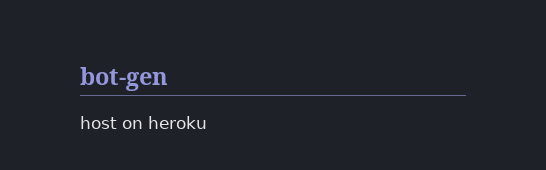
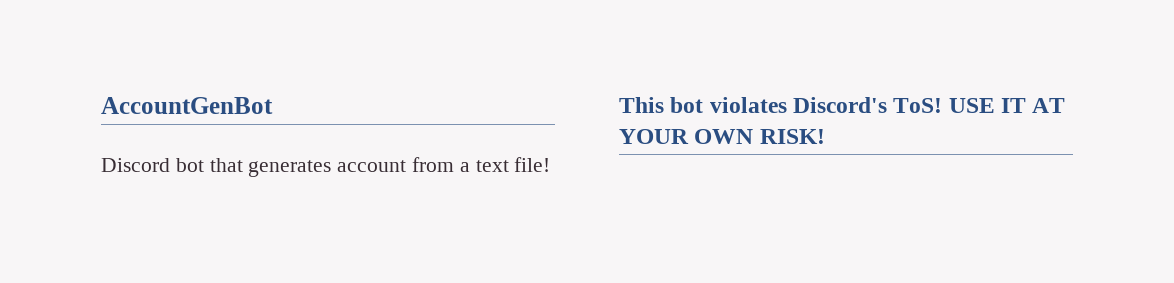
[80,67,168,91] [80,116,207,129] bot-gen // host on heroku -> [101,97,273,114] [101,157,551,177] [619,97,1066,113] [619,129,825,144] AccountGenBot // Discord bot that generates account from a text file! // This bot violates Discord's ToS! USE IT AT YOUR OWN RISK!

